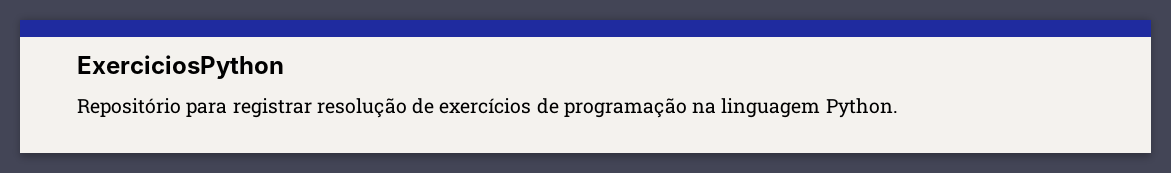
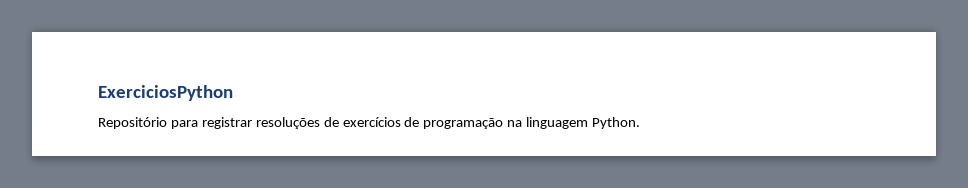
[316,98,407,118] resolução -> [255,117,320,129] resoluções

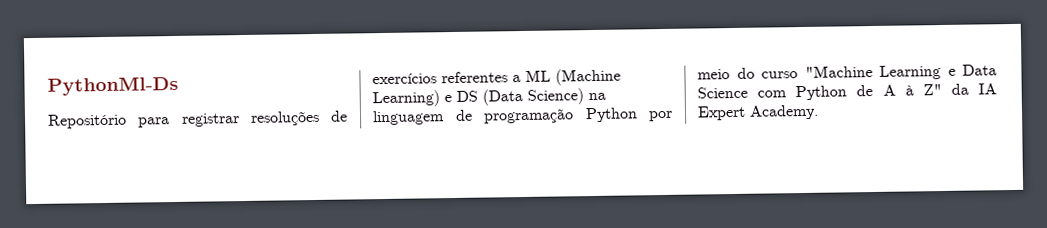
[98,85,233,101] ExerciciosPython -> [47,75,179,96] PythonMl-Ds
[404,117,641,129] de programação na linguagem Python. -> [441,68,621,86] [372,88,606,108] [372,107,673,126] [697,64,997,80] [697,83,997,101] [697,104,819,121] referentes a ML (Machine Learning) e DS (Data Science) na linguagem de programação Python por meio do curso "Machine Learning e Data Science com Python de A à Z" da IA Expert Academy.

